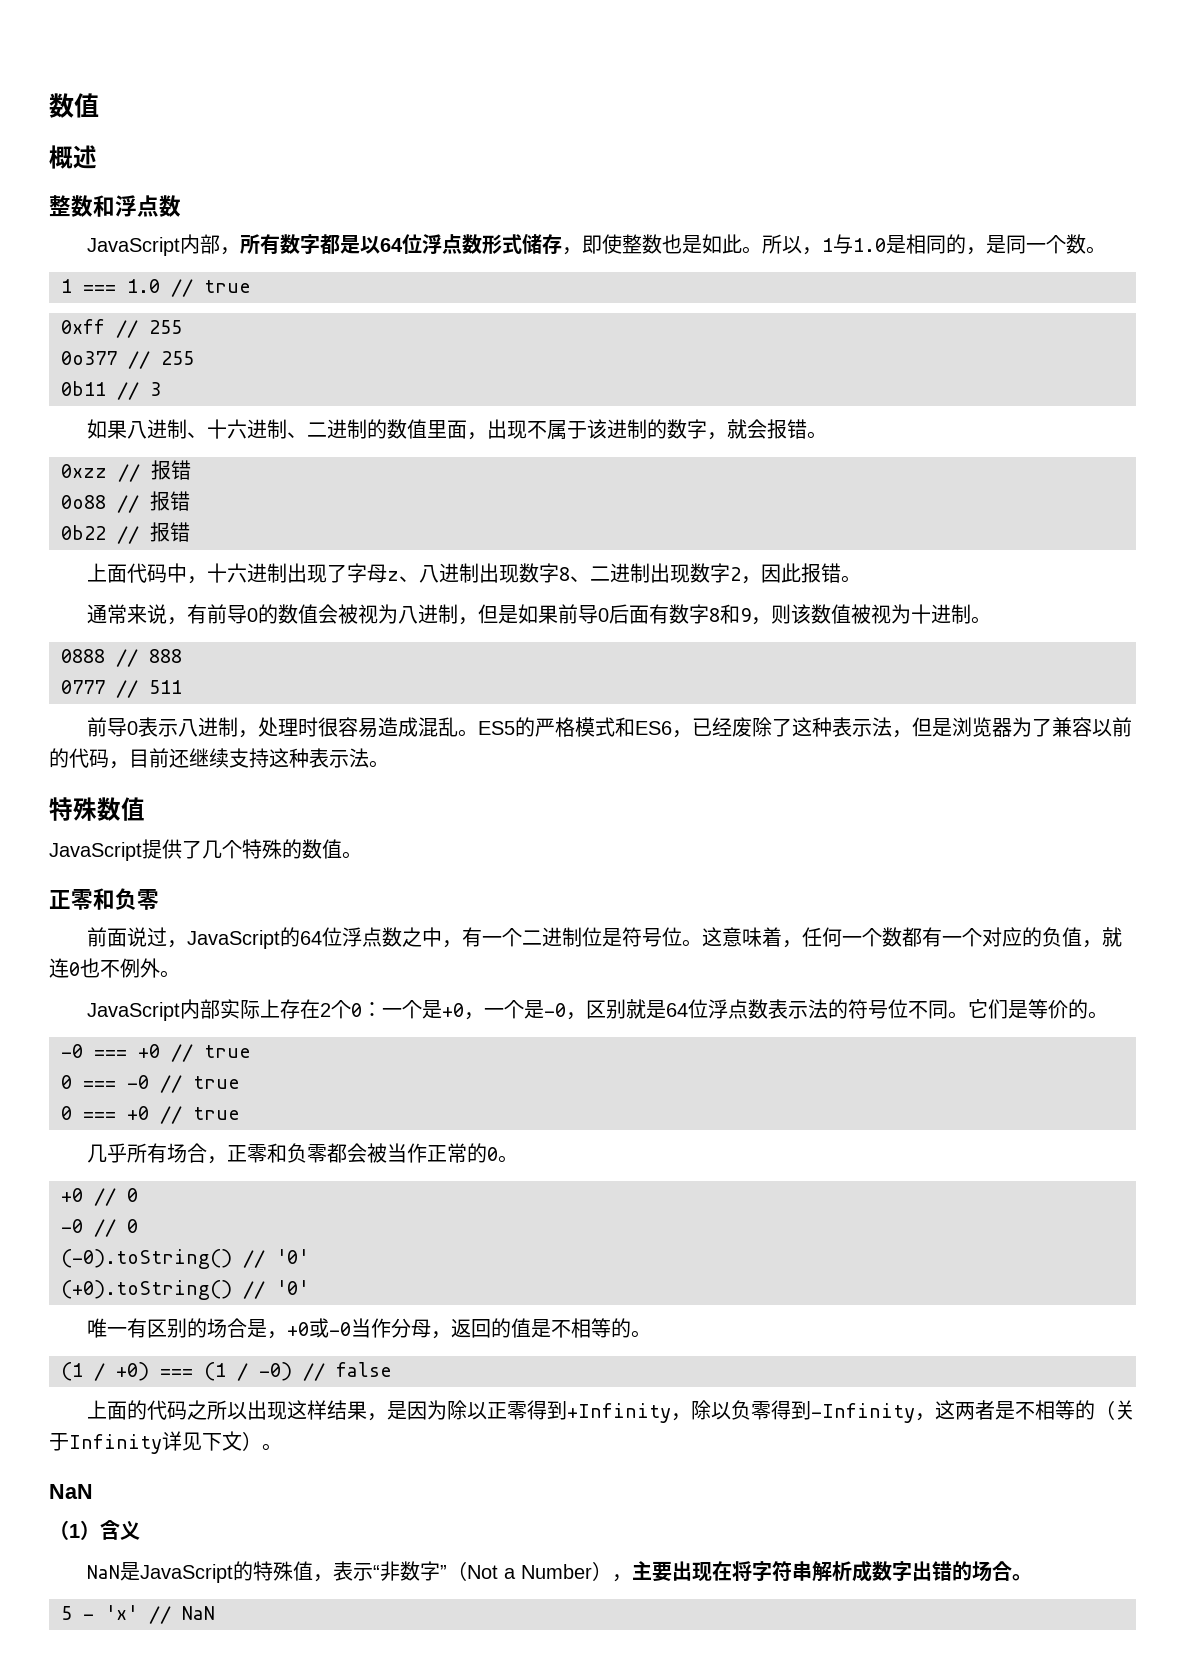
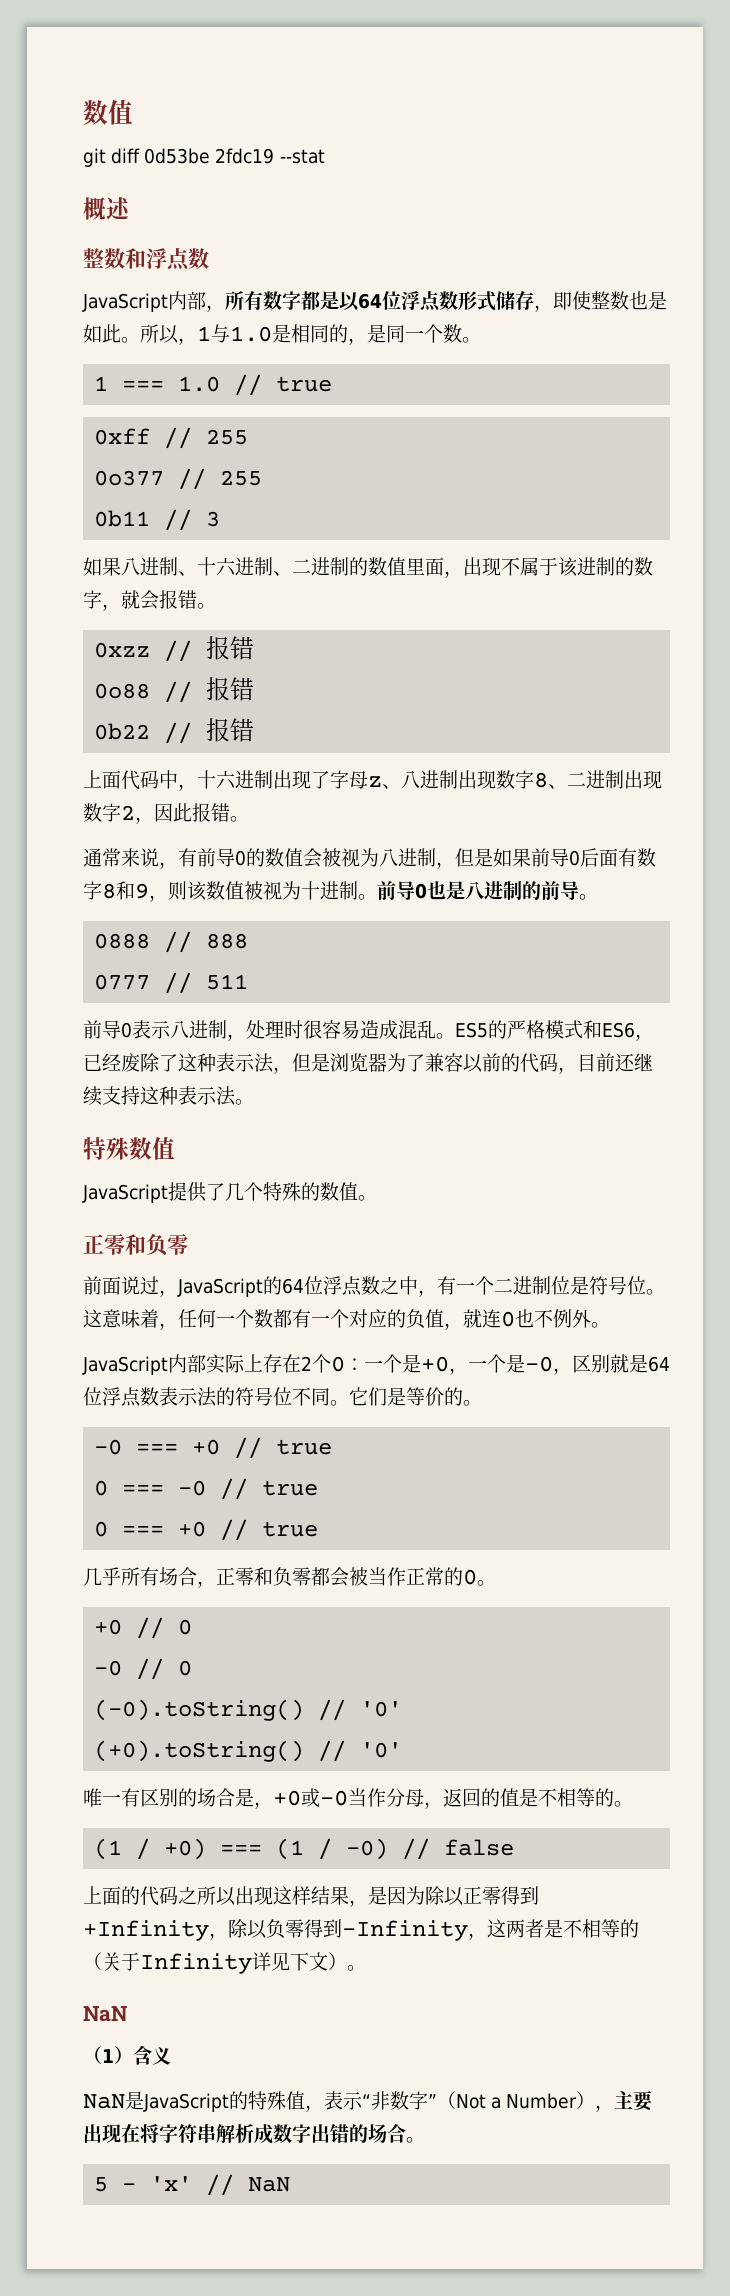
[49,93,99,118] 数值 -> [83,99,133,125] [83,148,325,167] 数值 // git diff 0d53be 2fdc19 --stat
(991, 620) none -> [377,881,598,900] 前导0也是八进制的前导。

